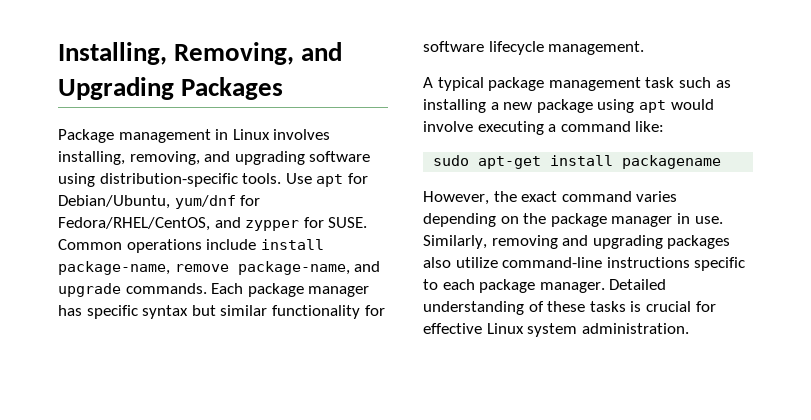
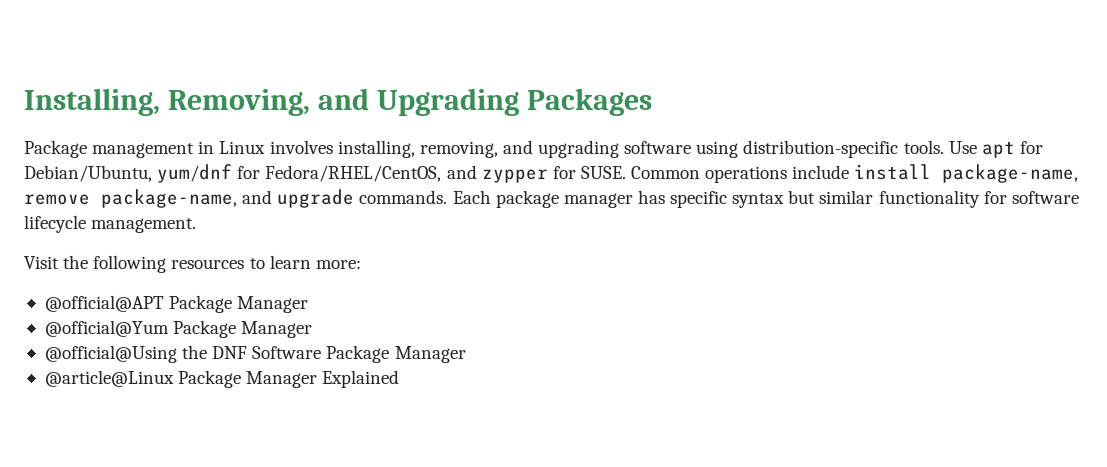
[423,77,731,91] [423,99,714,113] [423,121,665,135] [433,155,722,169] [423,191,678,205] [423,213,723,227] [423,235,731,249] [423,257,746,271] [423,279,667,293] [423,301,716,315] [423,323,689,337] A typical package management task such as installing a new package using apt would involve executing a command like: // sudo apt-get install packagename // However, the exact command varies depending on the package manager in use. Similarly, removing and upgrading packages also utilize command-line instructions specific to each package manager. Detailed understanding of these tasks is crucial for effective Linux system administration. -> [24,255,361,273] [44,295,309,313] [44,320,313,338] [44,345,466,363] [44,370,400,388] Visit the following resources to learn more: // @official@APT Package Manager // @official@Yum Package Manager // @official@Using the DNF Software Package Manager // @article@Linux Package Manager Explained

